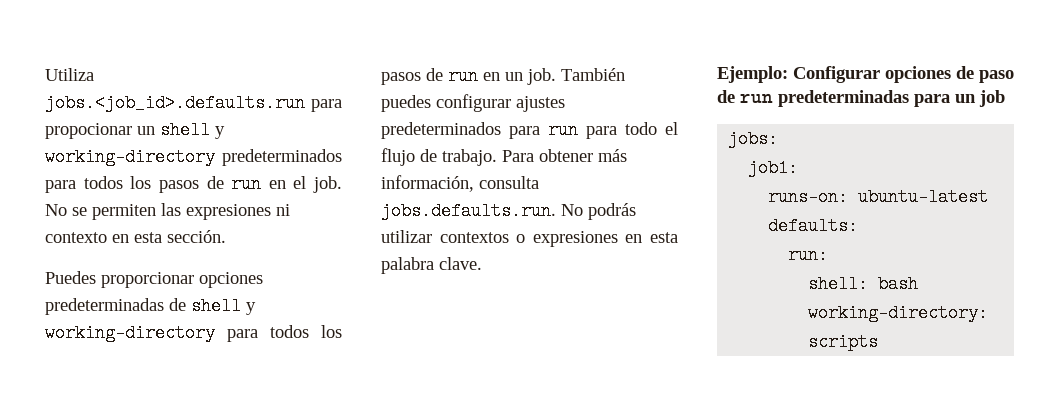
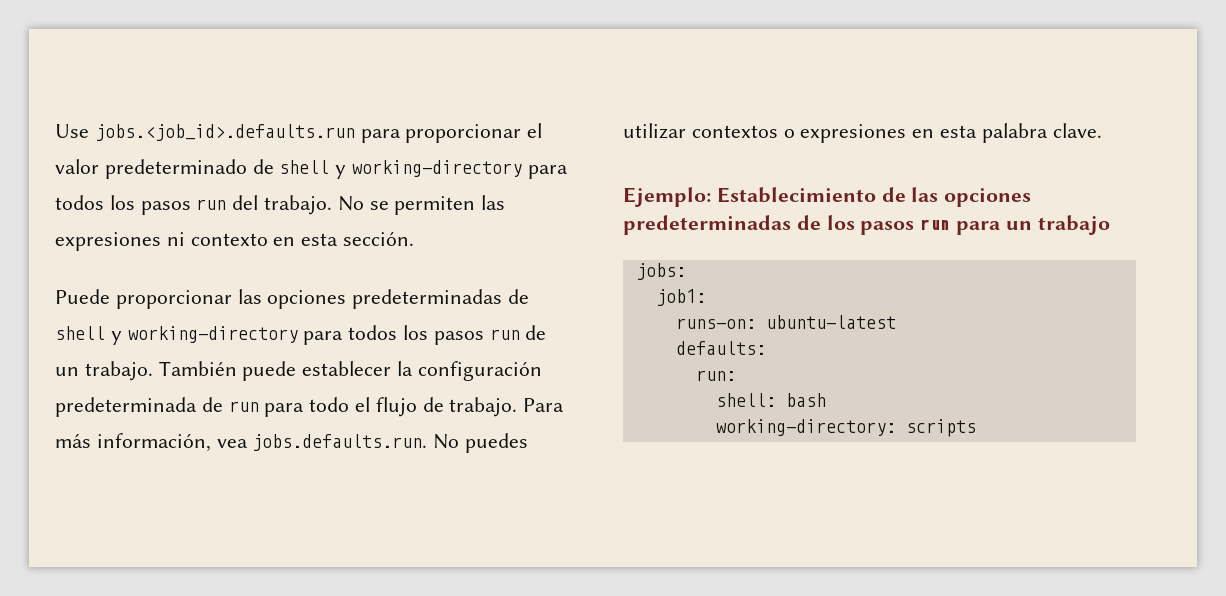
[45,68,94,81] Utiliza -> [55,124,89,138] Use
[45,121,225,139] [45,148,342,166] [45,175,342,193] propocionar un shell y working-directory predeterminados para todos los pasos de run en el job. -> [405,123,543,143] [55,159,568,179] [55,195,333,215] proporcionar el valor predeterminado de shell y working-directory para todos los pasos run del trabajo.
[45,271,194,288] Puedes proporcionar -> [55,289,262,309] Puede proporcionar las
[426,67,625,85] [381,94,565,112] [381,122,540,139] de run en un job. También puedes configurar ajustes predeterminados para -> [489,325,547,340] [55,361,542,381] [55,397,223,417] run de un trabajo. También puede establecer la configuración predeterminada de
[539,149,593,162] obtener -> (565, 405) none
[479,176,539,189] consulta -> [216,439,248,448] vea
[588,203,636,220] podrás -> [465,433,529,453] puedes
[793,66,1014,83] [717,90,909,107] Configurar opciones de paso de run predeterminadas -> [716,187,1032,207] [623,215,951,235] Establecimiento de las opciones predeterminadas de los pasos run
[979,90,1005,107] job -> [1037,215,1110,235] trabajo

